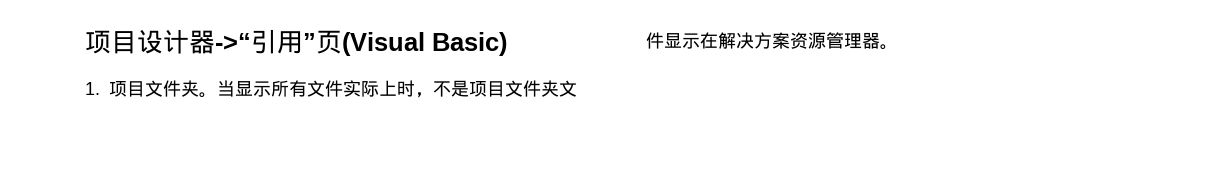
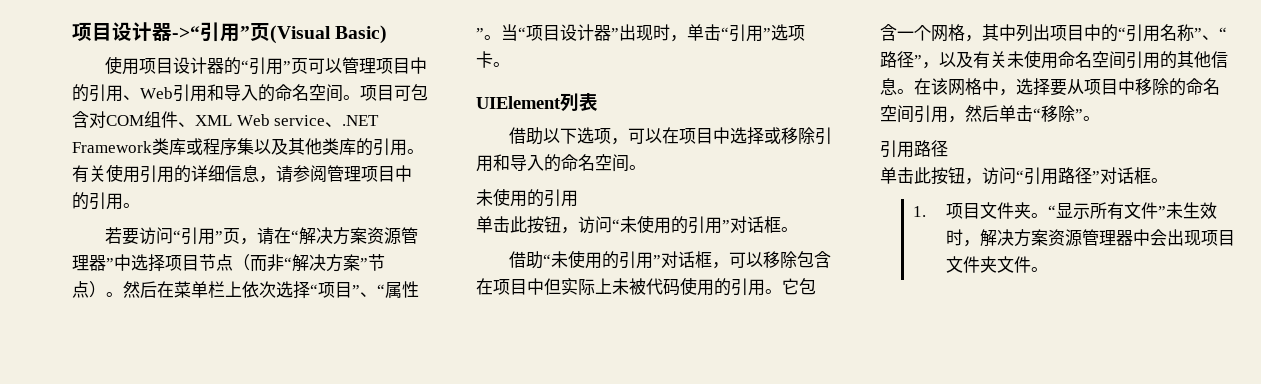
[85,80,577,98] [646,32,880,49] 1.项目文件夹。当显示所有文件实际上时，不是项目文件夹文件显示在解决方案资源管理器 -> [104,56,427,75] [72,84,428,102] [72,111,380,128] [72,138,424,156] [72,164,412,183] [72,192,140,210] [104,227,418,245] [72,254,385,272] [72,281,419,299] [476,24,805,42] [476,51,510,68] [476,93,598,112] [508,127,832,145] [476,154,646,172] [476,188,578,207] [476,215,798,234] [508,250,831,269] [476,277,816,296] [880,24,1227,42] [880,50,1228,69] [880,78,1220,96] [880,105,1100,123] [880,140,948,158] [880,167,1168,185] [913,202,1218,220] [946,229,1236,247] [946,256,1032,273] 使用项目设计器的“引用”页可以管理项目中的引用、Web引用和导入的命名空间。项目可包含对COM组件、XML Web service、.NET Framework类库或程序集以及其他类库的引用。有关使用引用的详细信息，请参阅管理项目中的引用。 // 若要访问“引用”页，请在“解决方案资源管理器”中选择项目节点（而非“解决方案”节点）。然后在菜单栏上依次选择“项目”、“属性”。当“项目设计器”出现时，单击“引用”选项卡。 // UIElement列表 // 借助以下选项，可以在项目中选择或移除引用和导入的命名空间。 // 未使用的引用 // 单击此按钮，访问“未使用的引用”对话框。 // 借助“未使用的引用”对话框，可以移除包含在项目中但实际上未被代码使用的引用。它包含一个网格，其中列出项目中的“引用名称”、“路径”，以及有关未使用命名空间引用的其他信息。在该网格中，选择要从项目中移除的命名空间引用，然后单击“移除”。 // 引用路径 // 单击此按钮，访问“引用路径”对话框。 // 1.项目文件夹。“显示所有文件”未生效时，解决方案资源管理器中会出现项目文件夹文件

